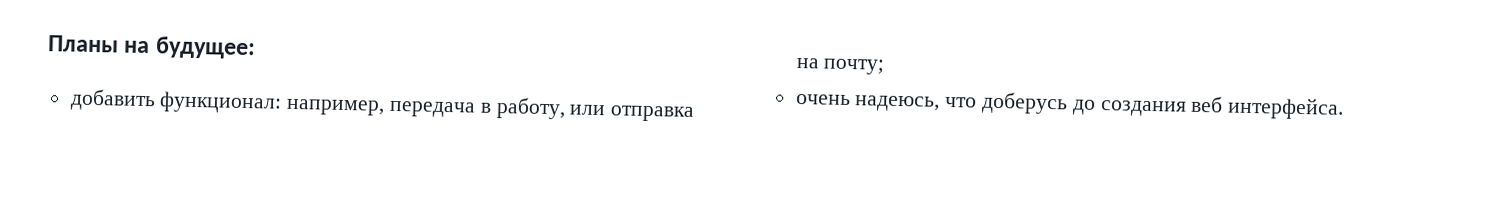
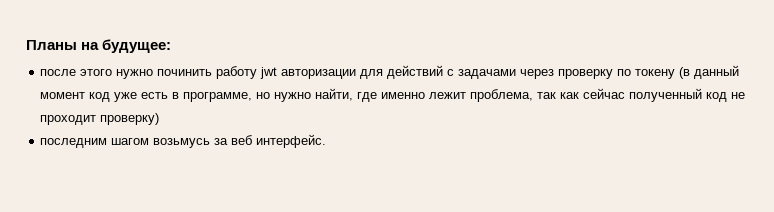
[69,88,696,122] [795,57,885,75] [795,91,1345,120] добавить функционал: например, передача в работу, или отправка на почту; // очень надеюсь, что доберусь до создания веб интерфейса. -> [40,65,740,79] [40,88,746,102] [40,113,160,125] [40,134,327,148] после этого нужно починить работу jwt авторизации для действий с задачами через проверку по токену (в данный момент код уже есть в программе, но нужно найти, где именно лежит проблема, так как сейчас полученный код не проходит проверку) // последним шагом возьмусь за веб интерфейс.

